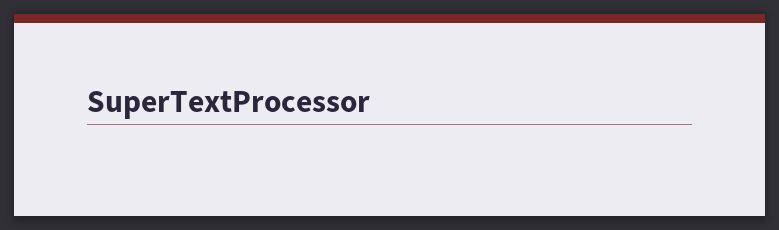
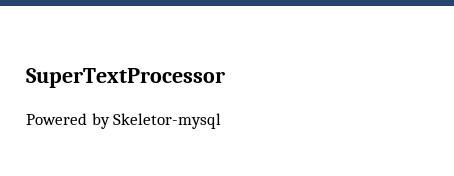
(370, 105) none -> [26,113,222,129] // Powered by Skeletor-mysql

